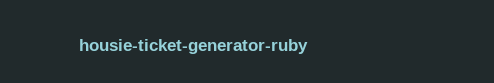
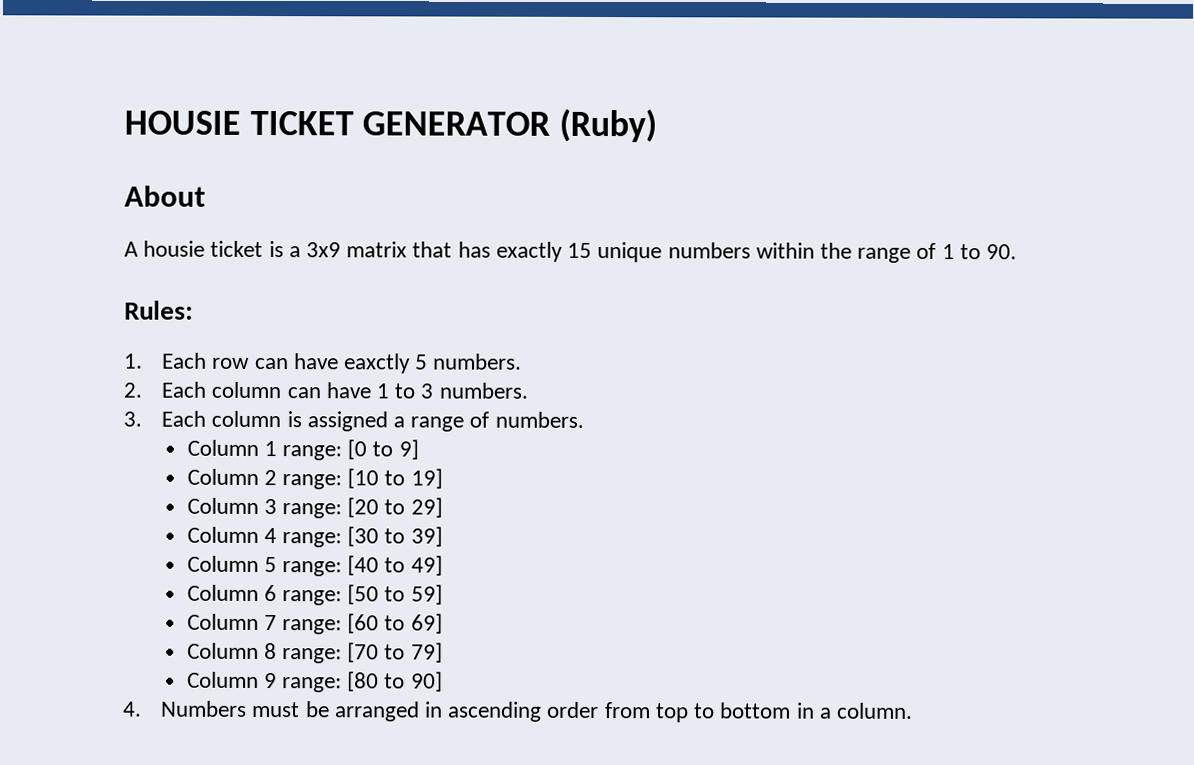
[79,39,308,54] housie-ticket-generator-ruby -> [124,108,658,143] [124,185,206,207] [124,240,1017,263] [124,300,193,320] [124,352,523,374] [123,381,528,399] [123,410,584,432] [186,439,419,461] [186,468,443,490] [186,497,443,519] [186,526,443,548] [186,555,443,577] [186,584,443,606] [186,613,443,635] [186,642,443,664] [186,671,443,693] [123,700,913,723] HOUSIE TICKET GENERATOR (Ruby) // About // A housie ticket is a 3x9 matrix that has exactly 15 unique numbers within the range of 1 to 90. // Rules: // 1. Each row can have eaxctly 5 numbers. // 2. Each column can have 1 to 3 numbers. // 3. Each column is assigned a range of numbers. // Column 1 range: [0 to 9] // Column 2 range: [10 to 19] // Column 3 range: [20 to 29] // Column 4 range: [30 to 39] // Column 5 range: [40 to 49] // Column 6 range: [50 to 59] // Column 7 range: [60 to 69] // Column 8 range: [70 to 79] // Column 9 range: [80 to 90] // 4. Numbers must be arranged in ascending order from top to bottom in a column.

